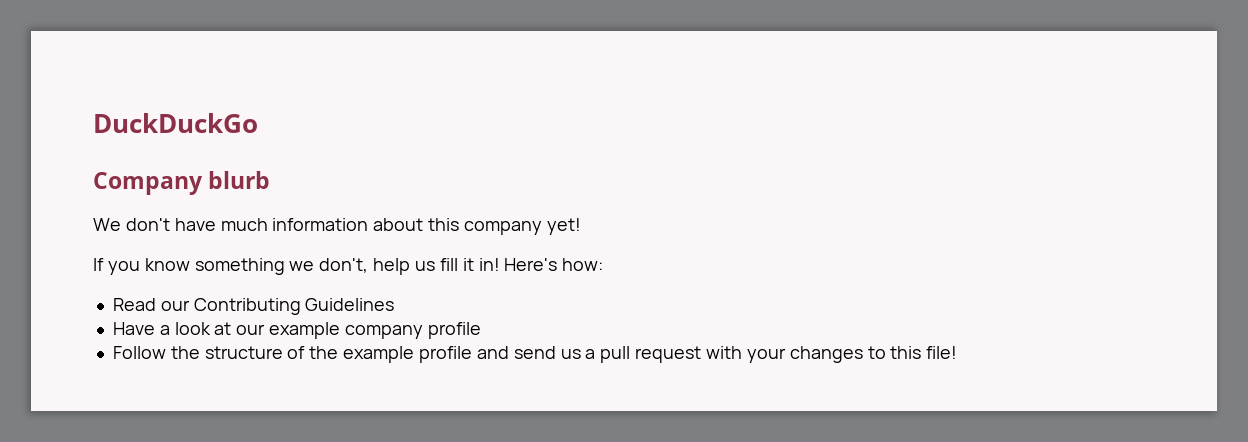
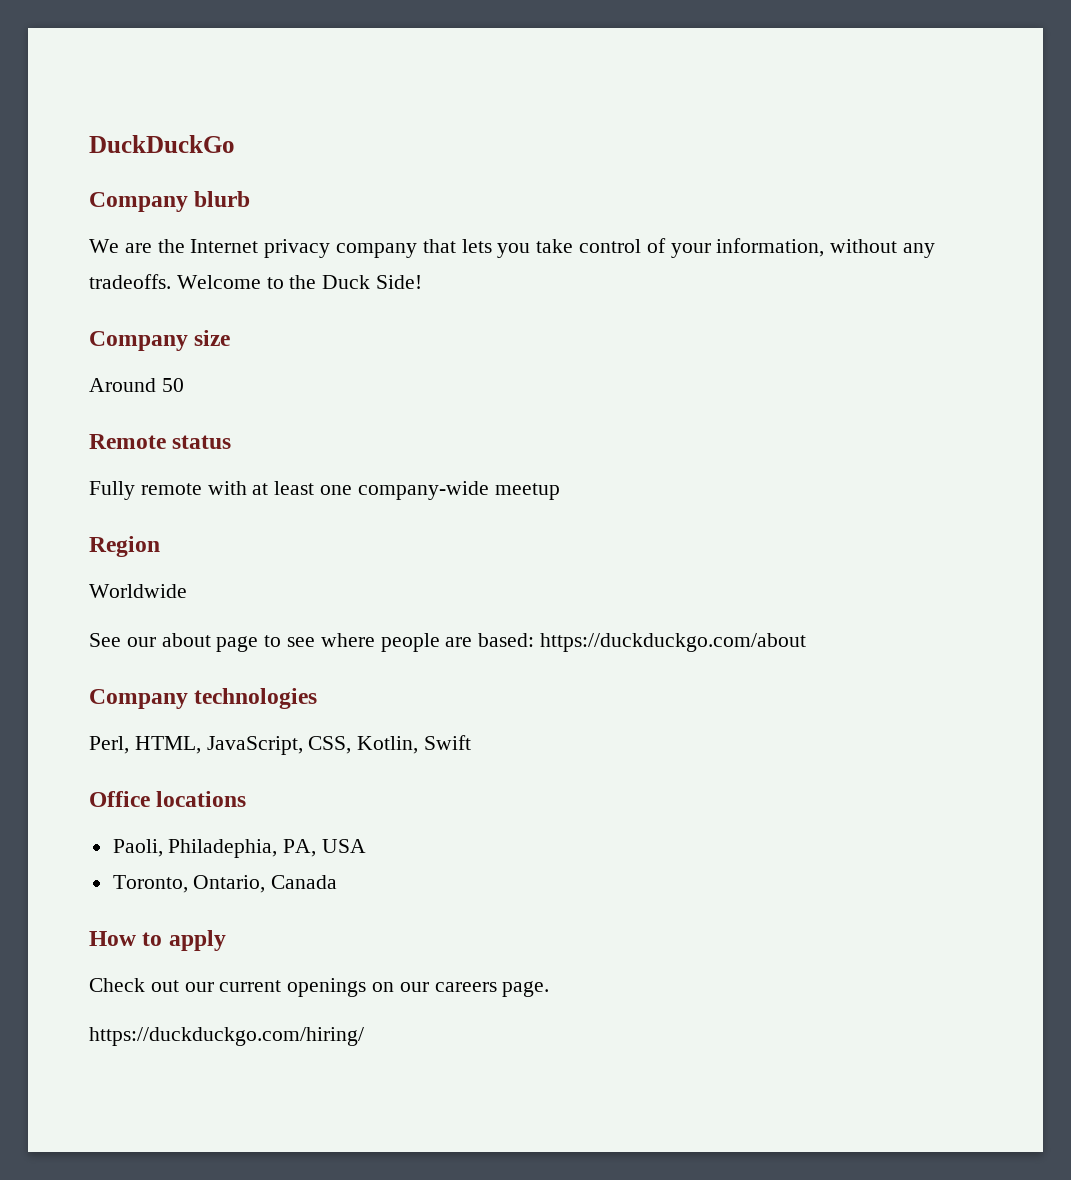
[125,218,581,235] [93,258,604,275] [112,298,395,315] [112,322,481,339] [112,346,958,363] don't have much information about this company yet! // If you know something we don't, help us fill it in! Here's how: // Read our Contributing Guidelines // Have a look at our example company profile // Follow the structure of the example profile and send us a pull request with your changes to this file! -> [124,238,936,258] [89,274,423,289] [89,330,231,351] [89,378,184,392] [89,434,232,449] [89,481,560,500] [89,536,160,557] [89,584,187,598] [89,633,807,652] [89,688,318,709] [89,735,472,755] [89,791,247,807] [112,839,367,858] [112,875,338,893] [89,930,226,951] [89,978,550,997] [89,1027,364,1046] are the Internet privacy company that lets you take control of your information, without any tradeoffs. Welcome to the Duck Side! // Company size // Around 50 // Remote status // Fully remote with at least one company-wide meetup // Region // Worldwide // See our about page to see where people are based: https://duckduckgo.com/about // Company technologies // Perl, HTML, JavaScript, CSS, Kotlin, Swift // Office locations // Paoli, Philadephia, PA, USA // Toronto, Ontario, Canada // How to apply // Check out our current openings on our careers page. // https://duckduckgo.com/hiring/

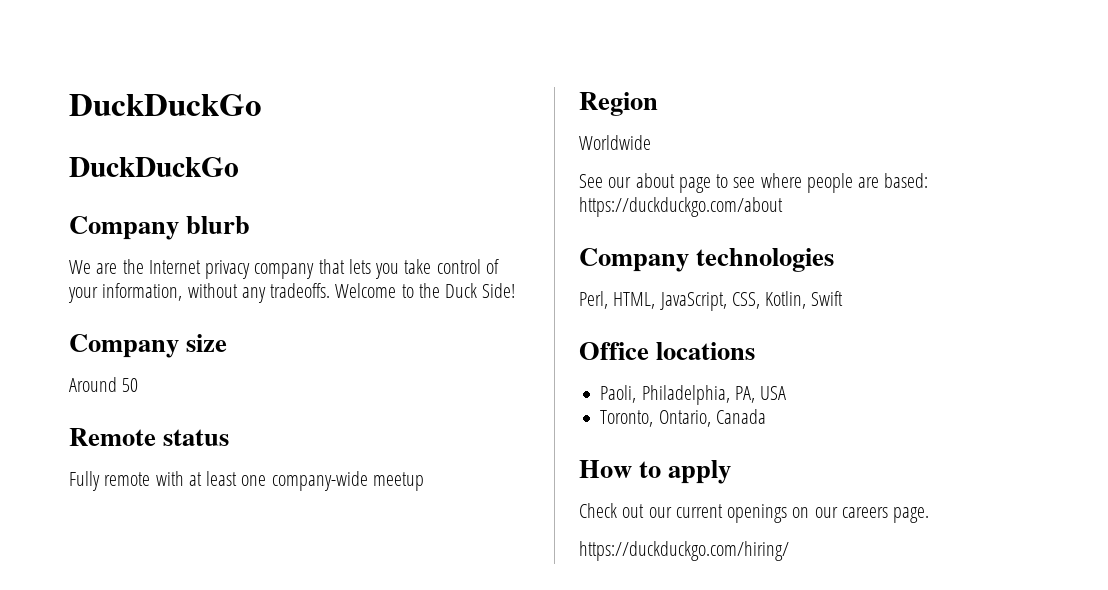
[89,135,235,153] DuckDuckGo -> [69,94,262,116] [69,157,239,177] DuckDuckGo // DuckDuckGo
[168,839,278,858] Philadephia, -> [641,385,730,405] Philadelphia,

